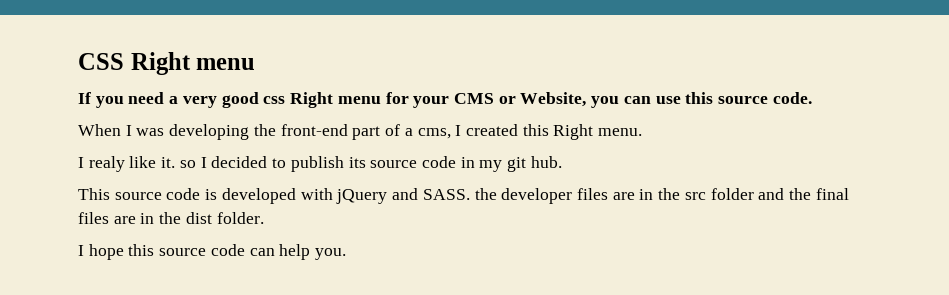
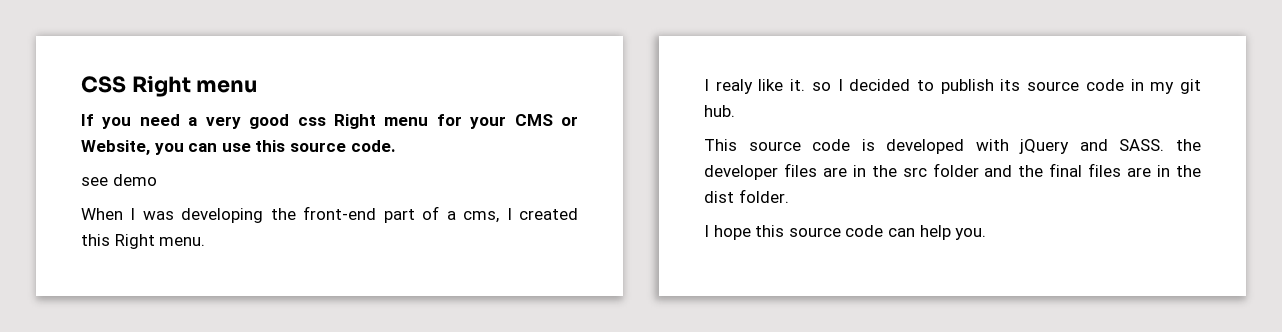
(812, 98) none -> [81,174,157,186] // see demo

